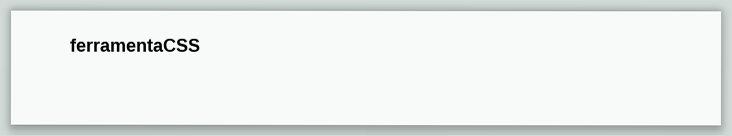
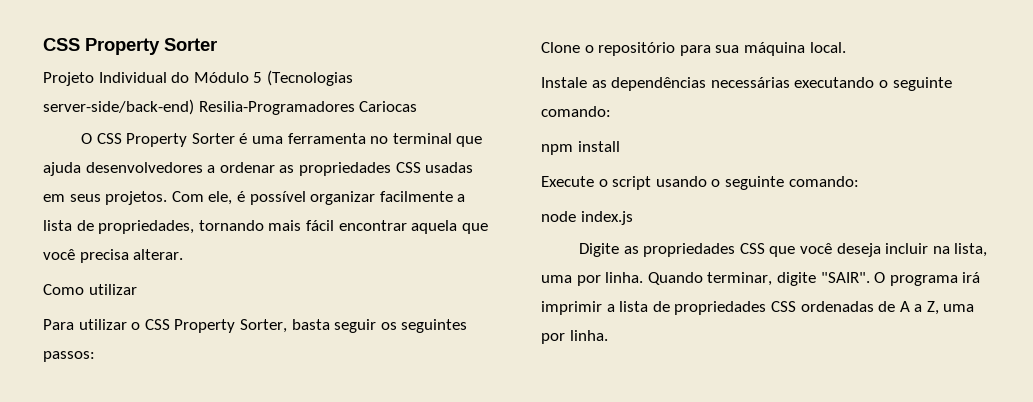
[70,38,201,52] ferramentaCSS -> [43,38,217,55] [43,70,353,86] [43,99,418,115] [81,133,483,147] [43,162,474,176] [43,191,466,205] [43,220,488,234] [43,249,184,263] [43,284,137,295] [43,319,468,333] [43,351,95,362] [541,42,846,56] [541,77,952,91] [541,106,611,117] [541,141,620,155] [541,176,859,190] [541,211,633,225] [579,243,988,257] [541,272,981,286] [541,301,975,315] [541,330,608,344] CSS Property Sorter // Projeto Individual do Módulo 5 (Tecnologias server-side/back-end) Resilia-Programadores Cariocas // O CSS Property Sorter é uma ferramenta no terminal que ajuda desenvolvedores a ordenar as propriedades CSS usadas em seus projetos. Com ele, é possível organizar facilmente a lista de propriedades, tornando mais fácil encontrar aquela que você precisa alterar. // Como utilizar // Para utilizar o CSS Property Sorter, basta seguir os seguintes passos: // Clone o repositório para sua máquina local. // Instale as dependências necessárias executando o seguinte comando: // npm install // Execute o script usando o seguinte comando: // node index.js // Digite as propriedades CSS que você deseja incluir na lista, uma por linha. Quando terminar, digite "SAIR". O programa irá imprimir a lista de propriedades CSS ordenadas de A a Z, uma por linha.

